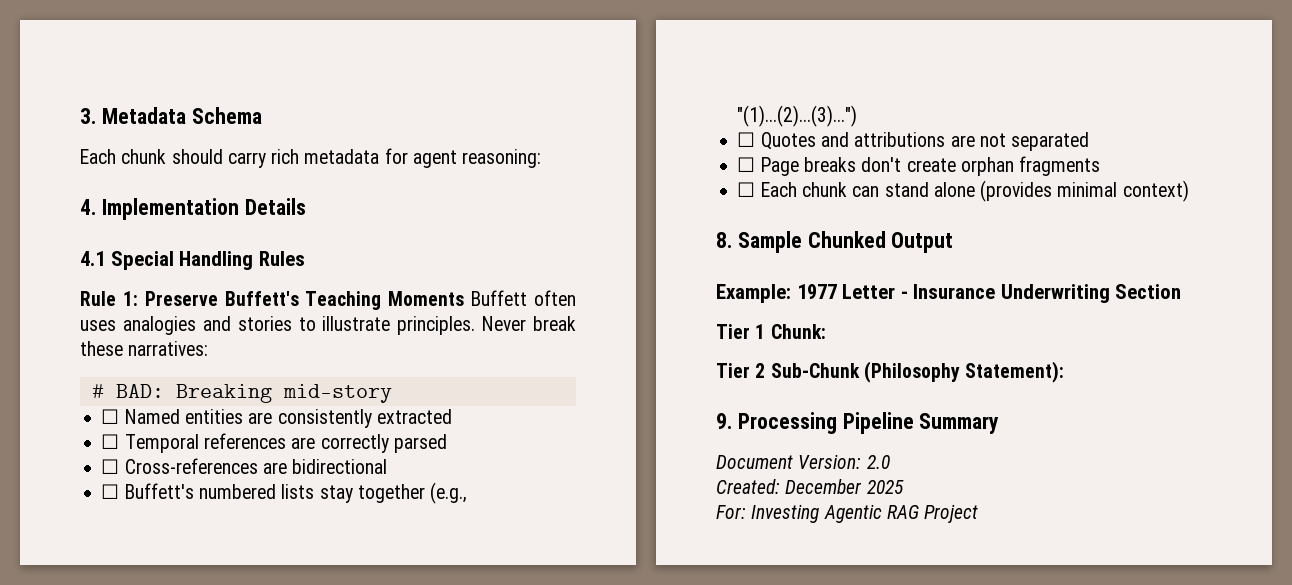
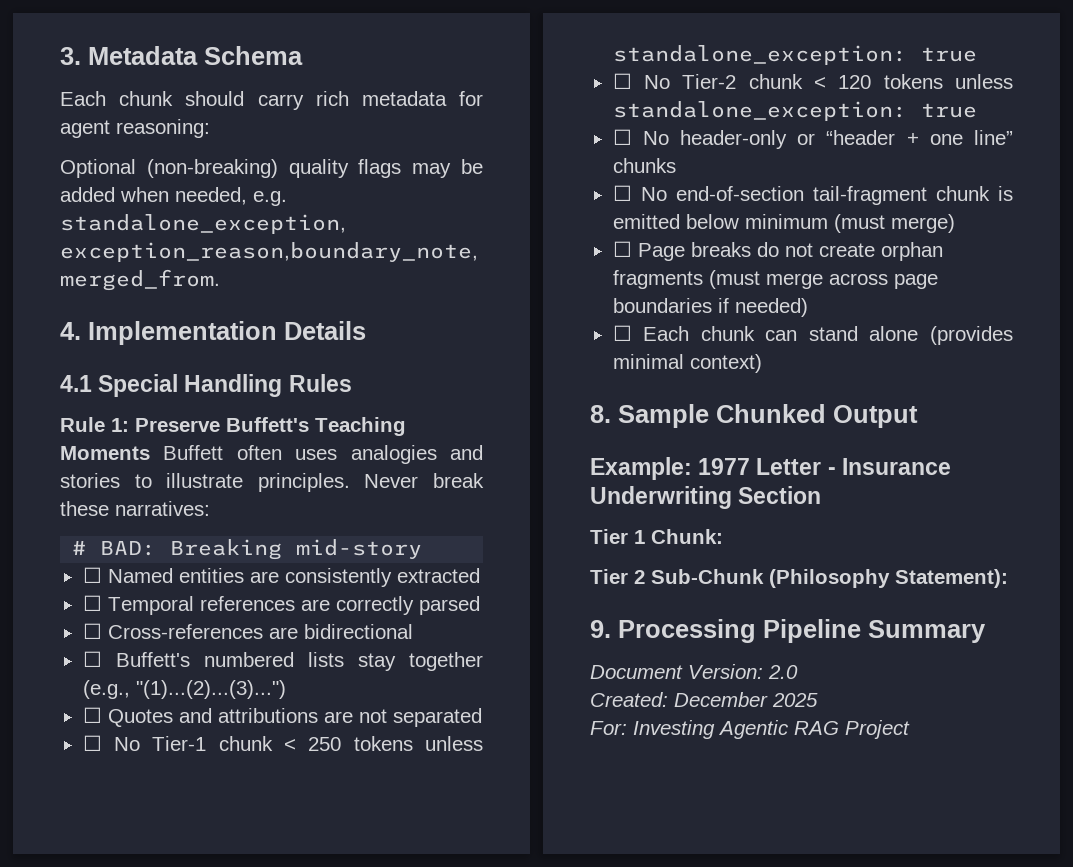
(542, 158) none -> [60,159,484,178] [60,187,287,206] [60,214,346,234] [60,242,478,262] [60,269,220,291] // Optional (non-breaking) quality flags may be added when needed, e.g. standalone_exception, exception_reason,boundary_note, merged_from.
(1090, 141) none -> [82,735,483,751] [612,45,977,65] [612,73,1013,89] [612,101,977,121] [612,129,1013,149] [612,158,676,173] [612,185,1013,205] [612,214,955,233] // ☐ No Tier-1 chunk < 250 tokens unless standalone_exception: true // ☐ No Tier-2 chunk < 120 tokens unless standalone_exception: true // ☐ No header-only or “header + one line” chunks // ☐ No end-of-section tail-fragment chunk is emitted below minimum (must merge)
[861,157,902,172] don't -> [756,242,813,257] do not
(1101, 166) none -> [708,270,938,289] [612,298,808,317] (must merge across page boundaries if needed)

